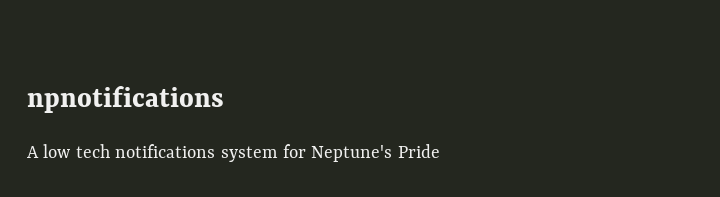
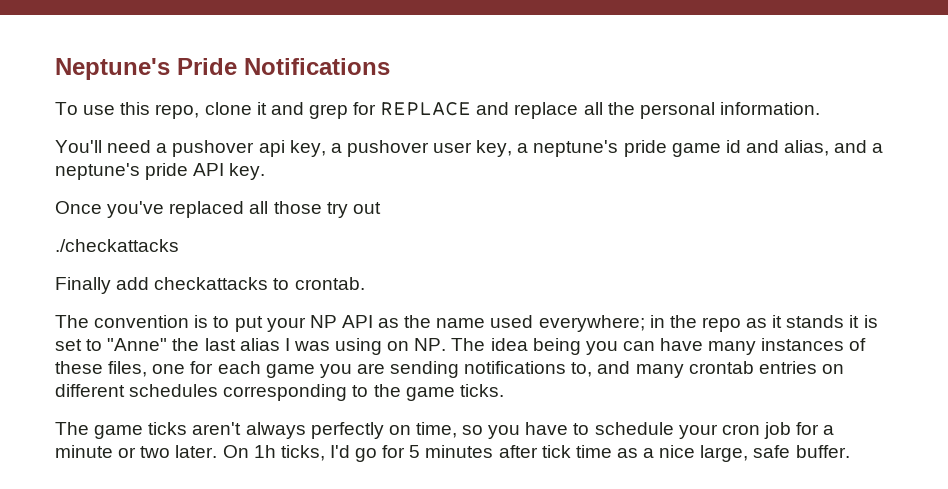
[27,86,224,113] [27,144,440,162] npnotifications // A low tech notifications system for Neptune's Pride -> [55,58,390,80] [55,102,820,119] [55,140,884,157] [55,163,266,180] [55,201,381,218] [55,239,179,252] [55,277,365,294] [55,315,878,332] [55,338,867,355] [55,361,844,378] [55,384,504,401] [55,422,835,439] [55,445,850,462] Neptune's Pride Notifications // To use this repo, clone it and grep for REPLACE and replace all the personal information. // You'll need a pushover api key, a pushover user key, a neptune's pride game id and alias, and a neptune's pride API key. // Once you've replaced all those try out // ./checkattacks // Finally add checkattacks to crontab. // The convention is to put your NP API as the name used everywhere; in the repo as it stands it is set to "Anne" the last alias I was using on NP. The idea being you can have many instances of these files, one for each game you are sending notifications to, and many crontab entries on different schedules corresponding to the game ticks. // The game ticks aren't always perfectly on time, so you have to schedule your cron job for a minute or two later. On 1h ticks, I'd go for 5 minutes after tick time as a nice large, safe buffer.

